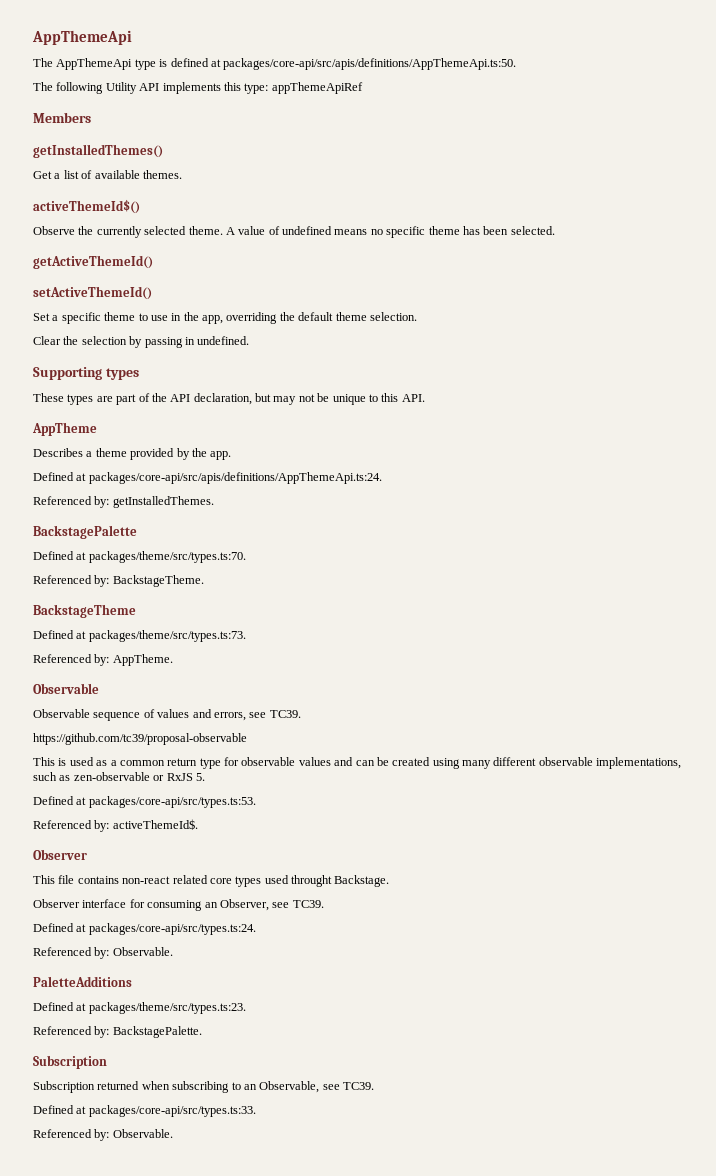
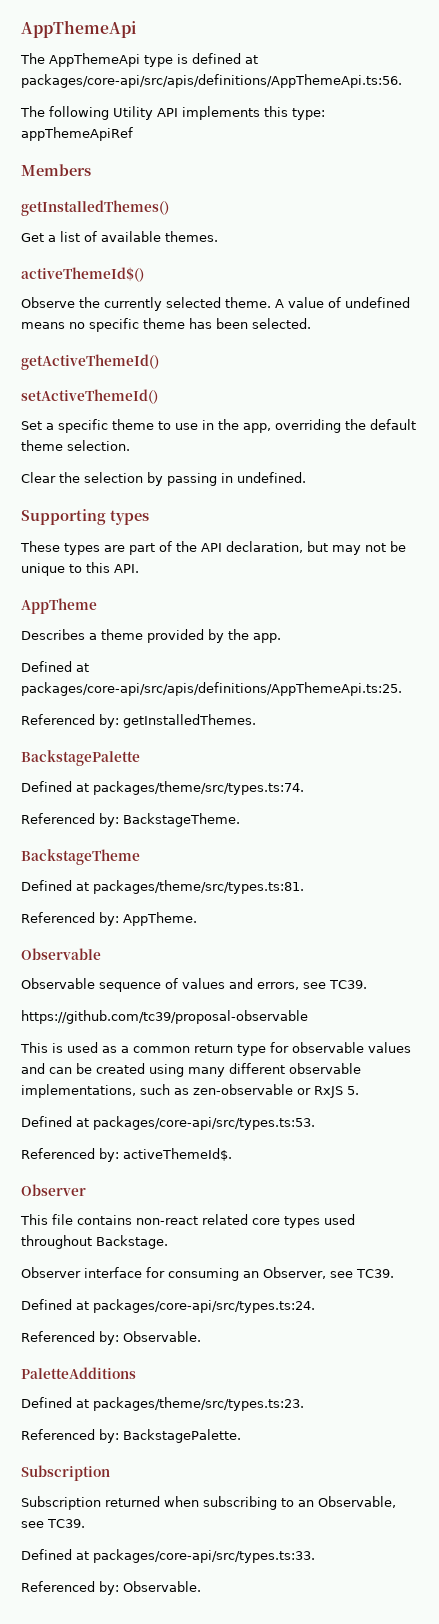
[223,58,517,70] packages/core-api/src/apis/definitions/AppThemeApi.ts:50. -> [21,74,402,88] packages/core-api/src/apis/definitions/AppThemeApi.ts:56.
[88,472,382,484] packages/core-api/src/apis/definitions/AppThemeApi.ts:24. -> [21,682,402,696] packages/core-api/src/apis/definitions/AppThemeApi.ts:25.
[88,551,246,563] packages/theme/src/types.ts:70. -> [93,781,304,795] packages/theme/src/types.ts:74.
[88,630,246,642] packages/theme/src/types.ts:73. -> [93,880,304,894] packages/theme/src/types.ts:81.
[291,875,332,887] throught -> [21,1235,92,1249] throughout

